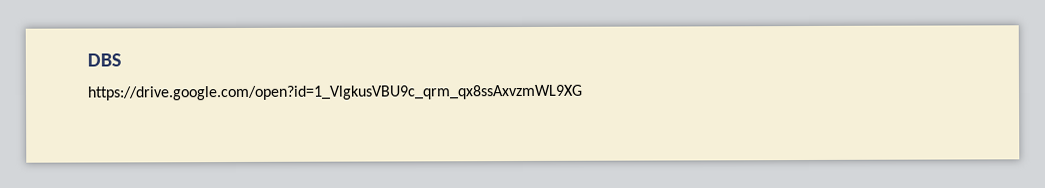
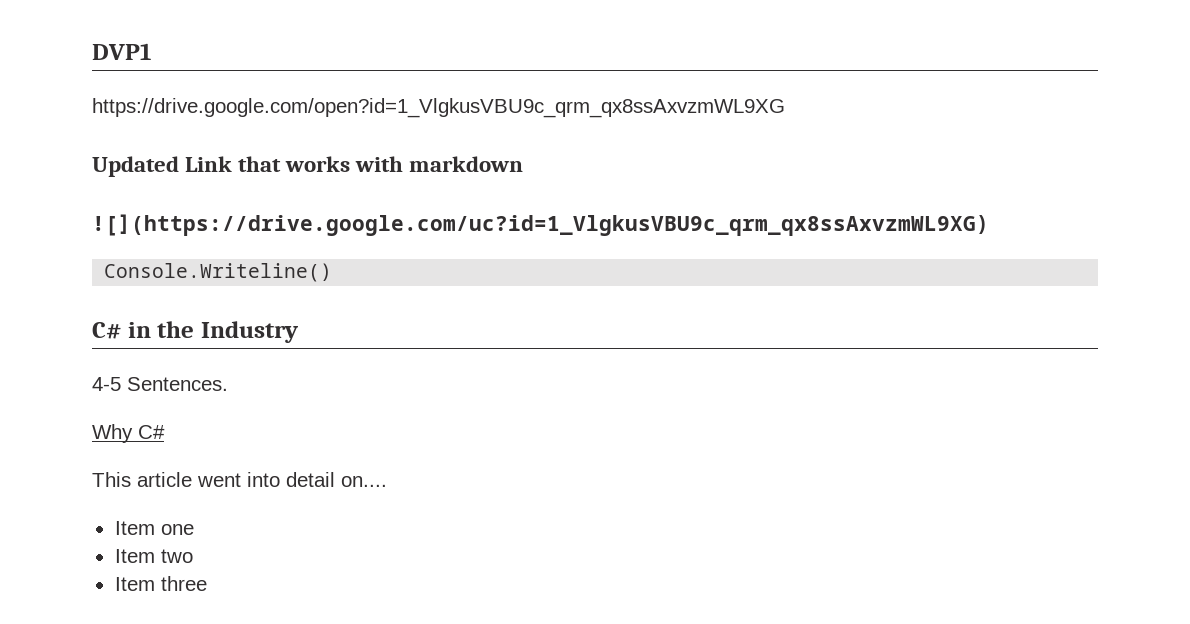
[87,53,121,67] DBS -> [92,43,151,60] DVP1
(583, 92) none -> [92,156,524,177] [92,214,989,236] [104,263,333,282] [92,321,299,343] [92,377,228,391] [92,424,165,443] [92,472,387,487] [114,521,194,535] [114,549,193,563] [114,576,207,591] // Updated Link that works with markdown // ![](https://drive.google.com/uc?id=1_VlgkusVBU9c_qrm_qx8ssAxvzmWL9XG) // Console.Writeline() // C# in the Industry // 4-5 Sentences. // Why C# // This article went into detail on.... // Item one // Item two // Item three

